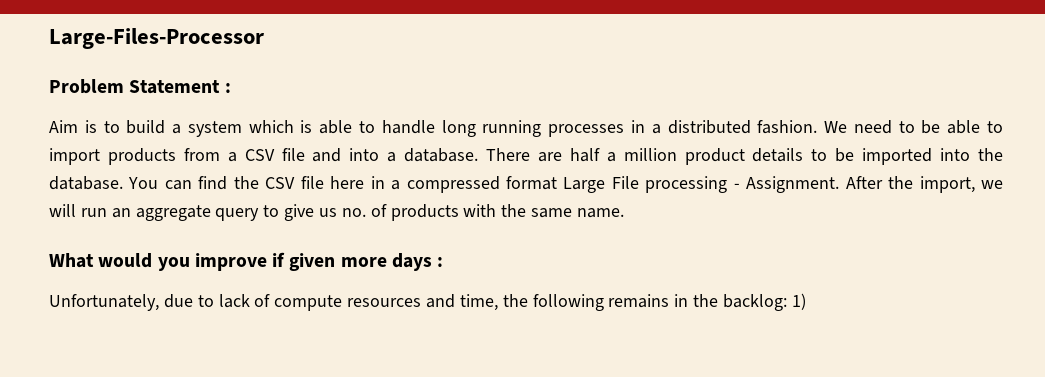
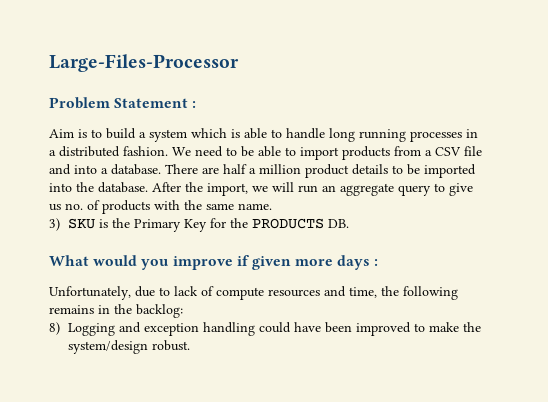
[128,176,840,193] You can find the CSV file here in a compressed format Large File processing - Assignment. -> (148, 187) none
(625, 213) none -> [49,218,350,232] // 3) SKU is the Primary Key for the PRODUCTS DB.
[791,293,806,310] 1) -> [49,322,482,336] [68,340,191,354] // 8) Logging and exception handling could have been improved to make the system/design robust.

